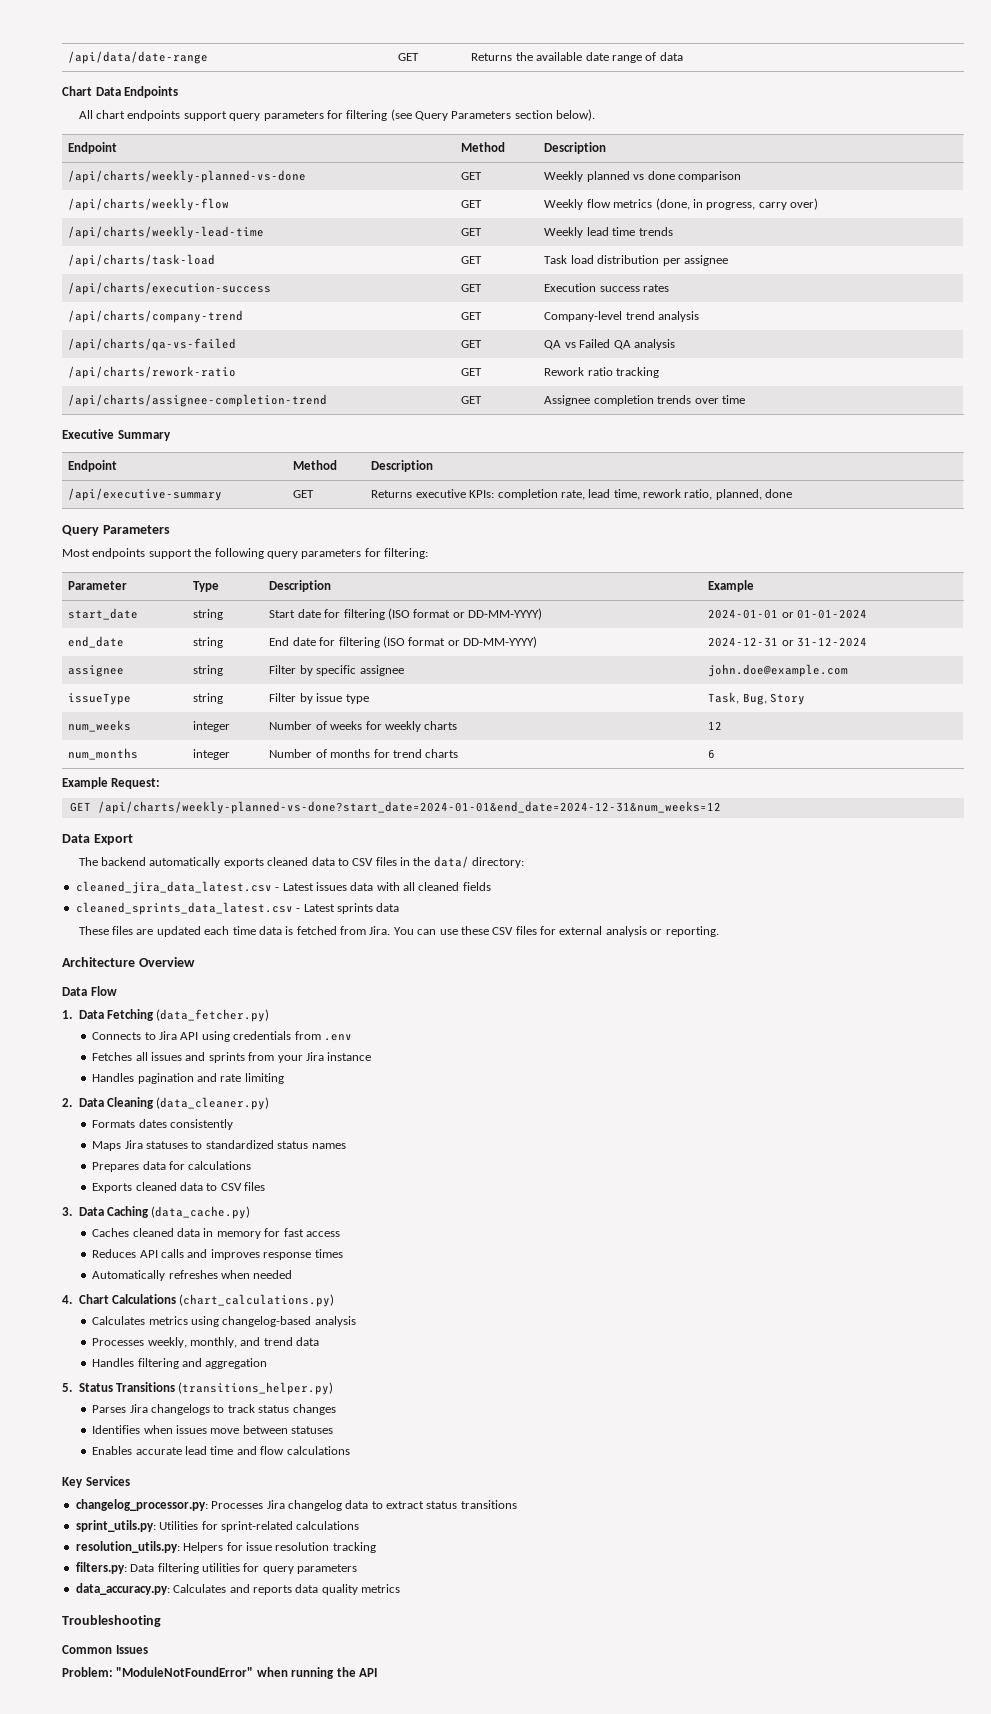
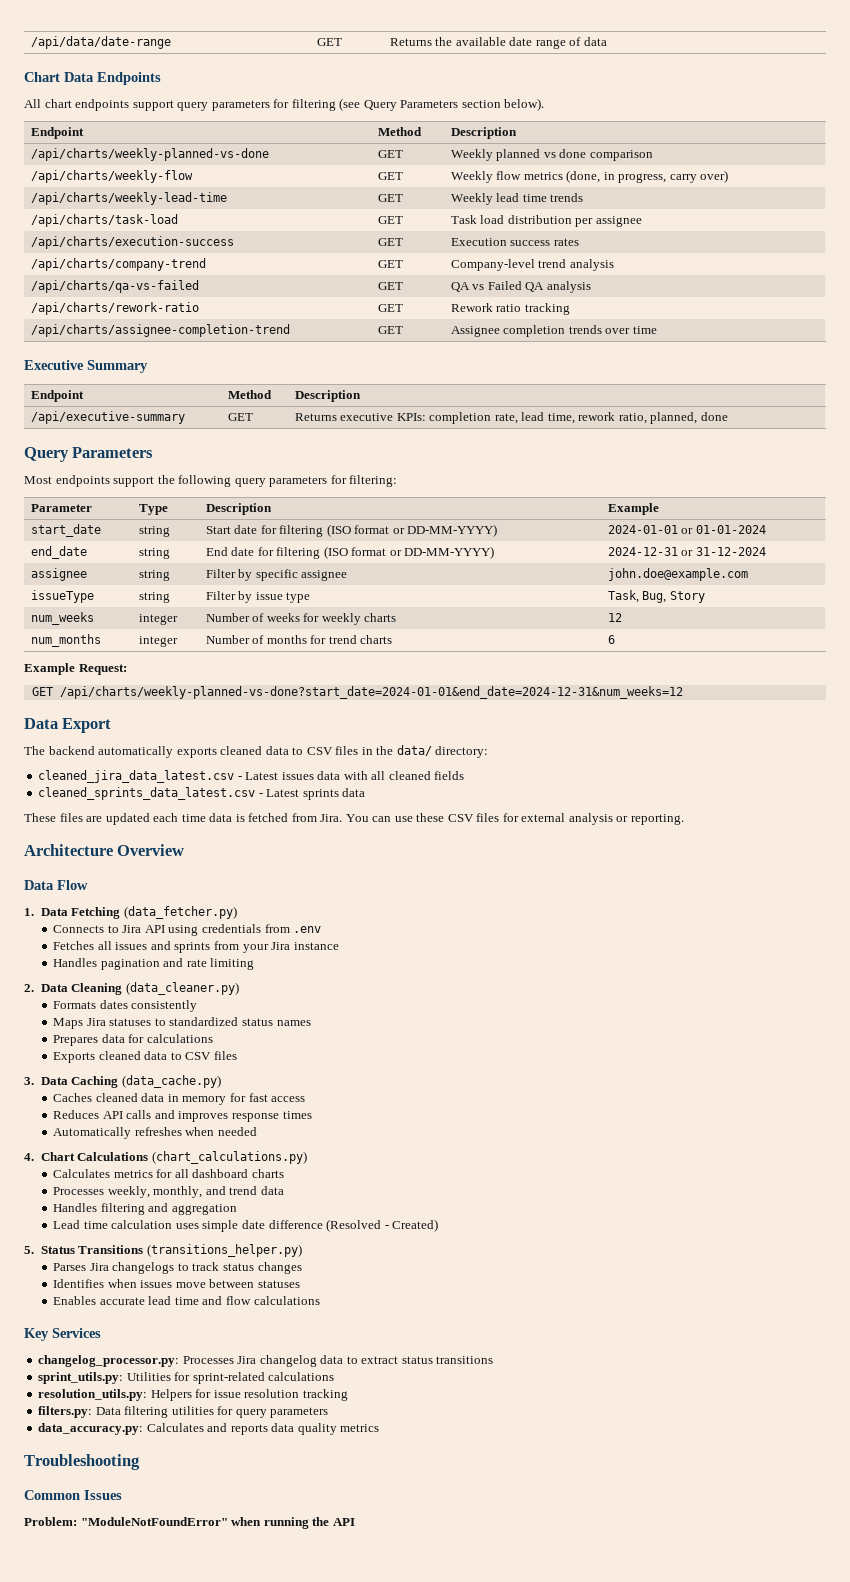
[191,1316,356,1327] using changelog-based analysis -> [156,1169,284,1178] for all dashboard charts
(268, 1363) none -> [53,1219,439,1232] // Lead time calculation uses simple date difference (Resolved - Created)

